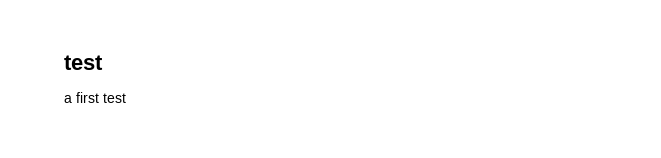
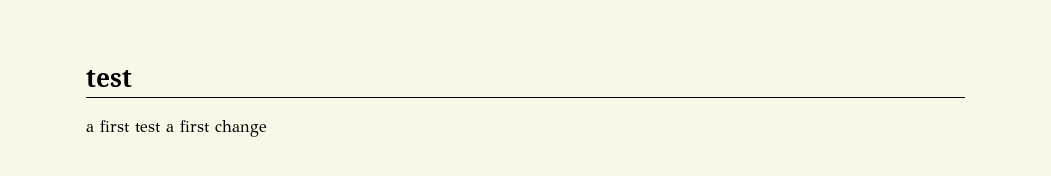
(126, 98) none -> [166,120,267,137] a first change

